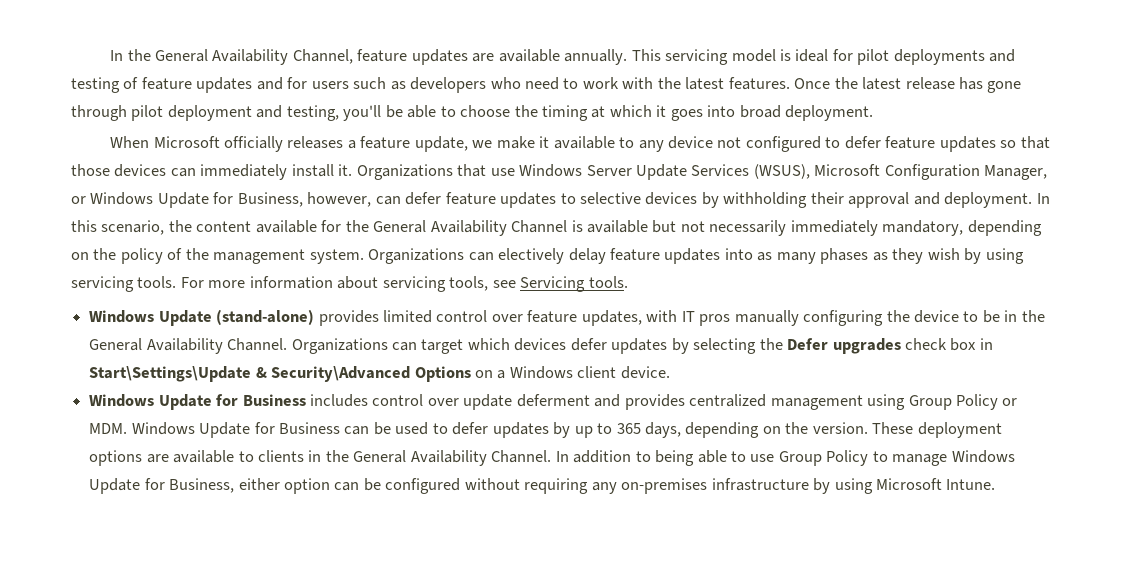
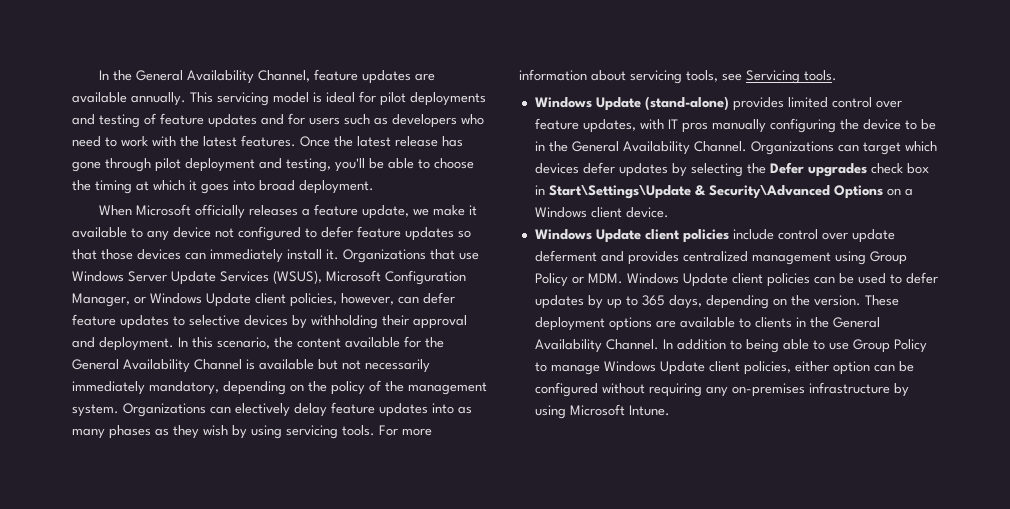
[213,192,303,207] for Business, -> [255,293,337,307] client policies,
[216,394,368,407] for Business includes -> [644,229,774,243] client policies include
[254,422,340,434] for Business -> [731,273,810,287] client policies
[144,478,235,493] for Business, -> [708,361,791,375] client policies,

